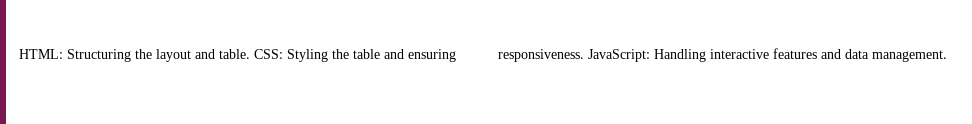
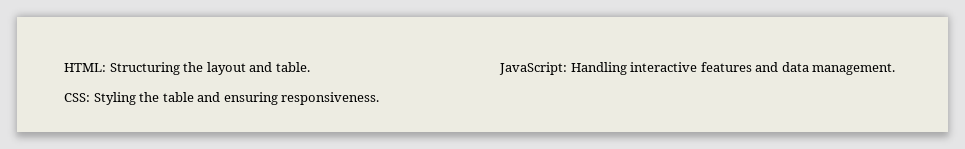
(250, 54) none -> (310, 67) //
(584, 55) none -> (380, 98) //

